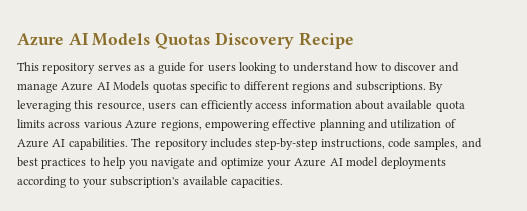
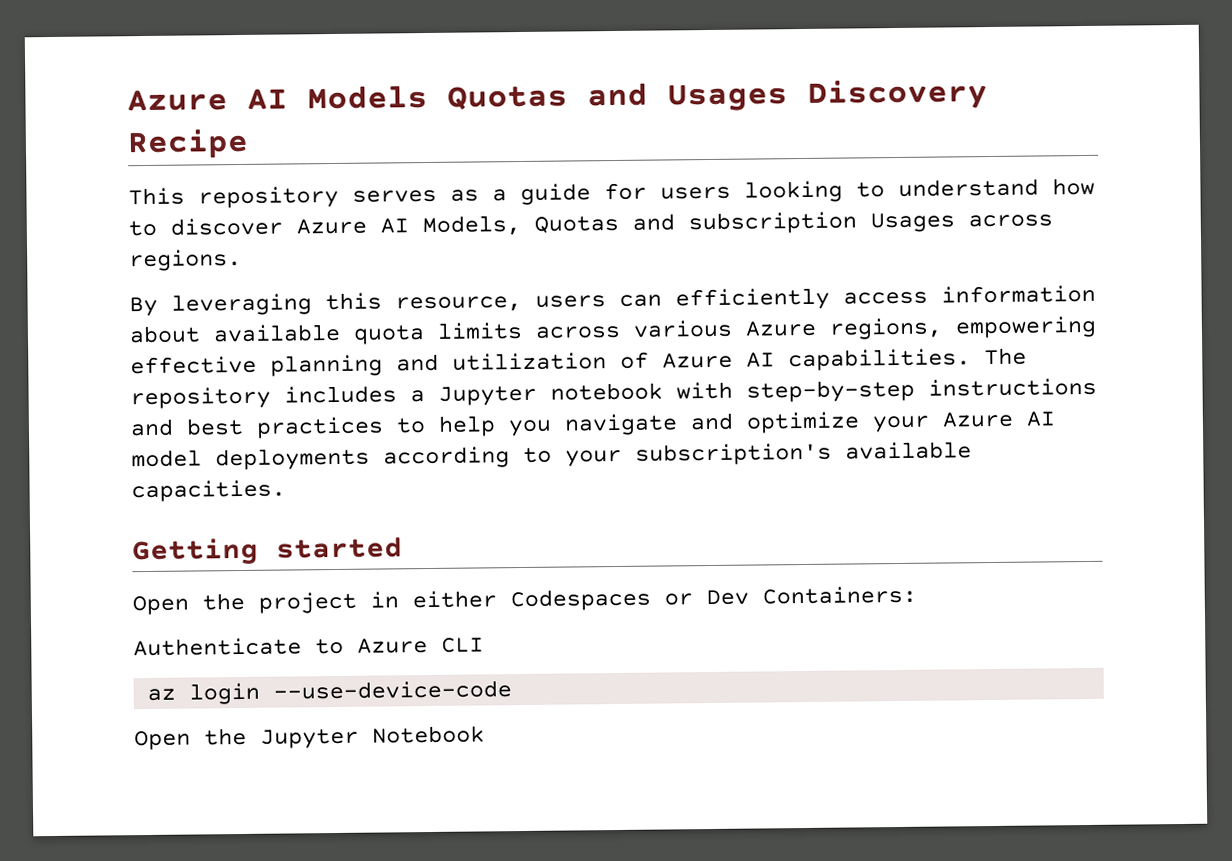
(211, 41) none -> [587,82,788,112] and Usages
[439,62,460,72] [17,81,426,93] and manage Azure AI Models quotas specific to different regions and subscriptions. -> [296,211,1053,237] [129,248,242,272] Azure AI Models, Quotas and subscription Usages across regions. //
[255,138,459,150] step-by-step instructions, code samples, -> [410,377,1097,406] a Jupyter notebook with step-by-step instructions
(283, 182) none -> [132,537,403,566] [132,585,917,616] [133,637,484,657] [147,680,513,705] [134,725,485,751] // Getting started // Open the project in either Codespaces or Dev Containers: // Authenticate to Azure CLI // az login --use-device-code // Open the Jupyter Notebook

